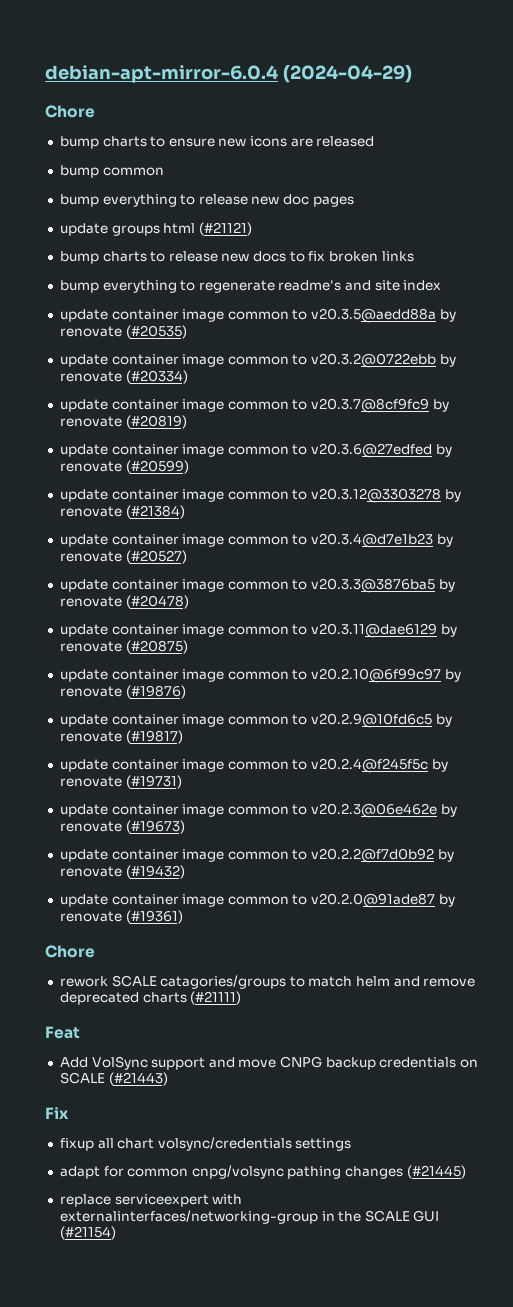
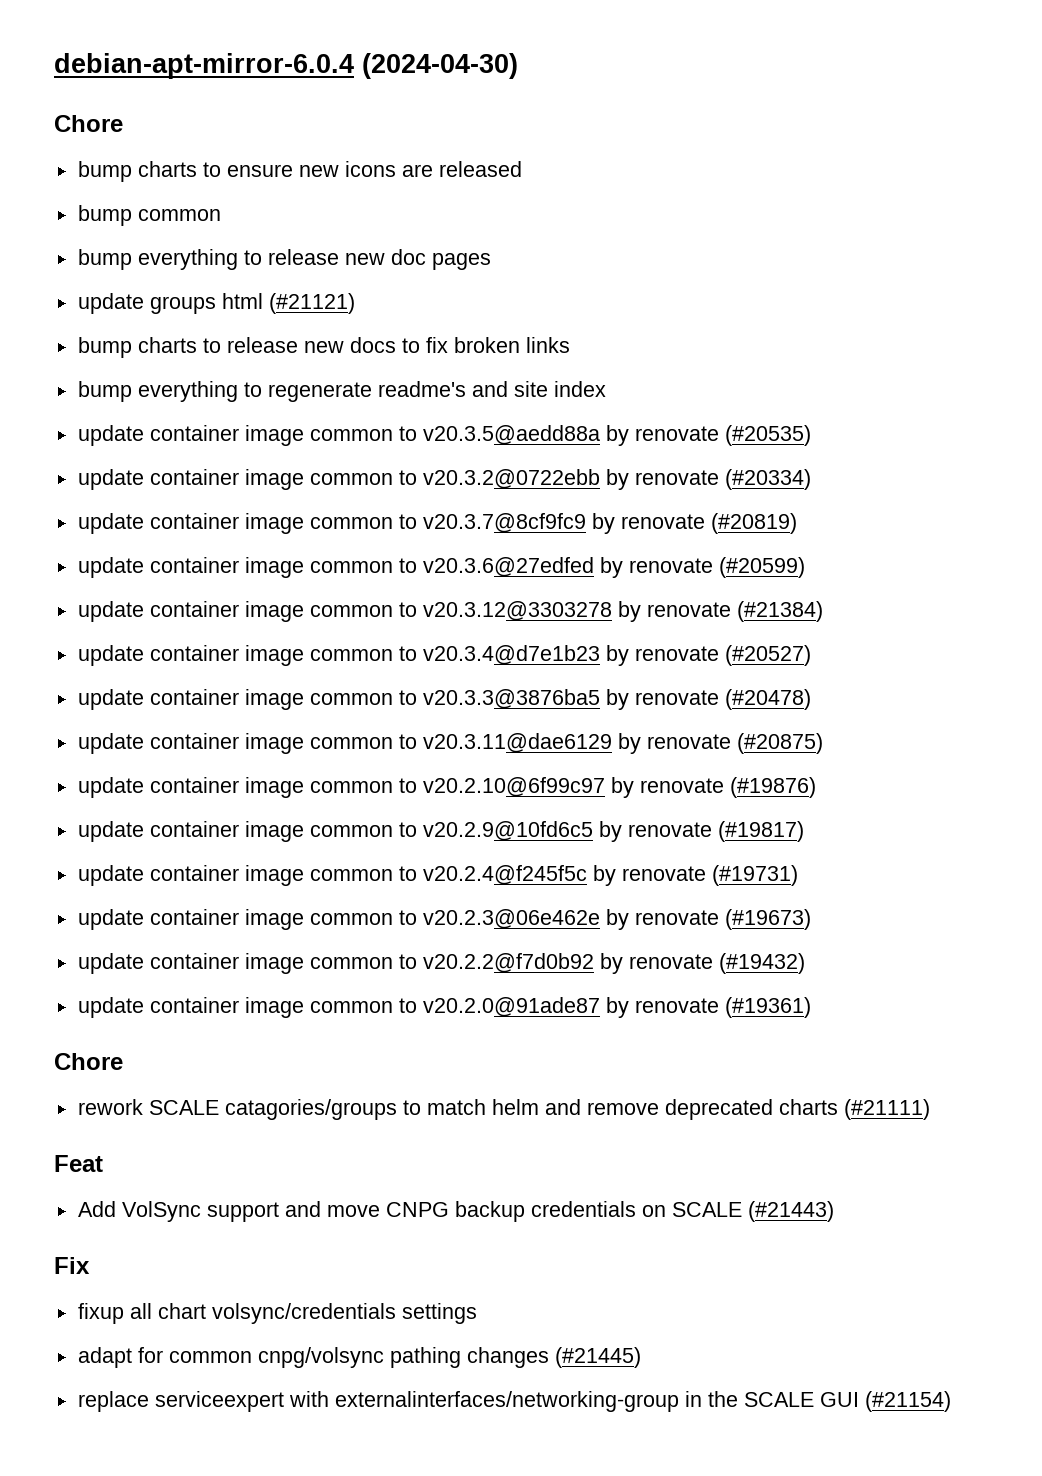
[282,65,412,83] (2024-04-29) -> [362,53,518,79] (2024-04-30)

